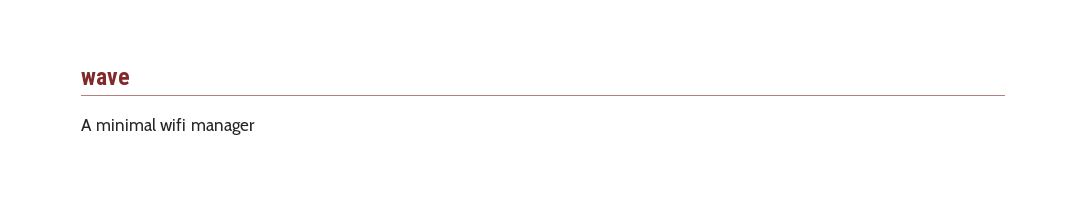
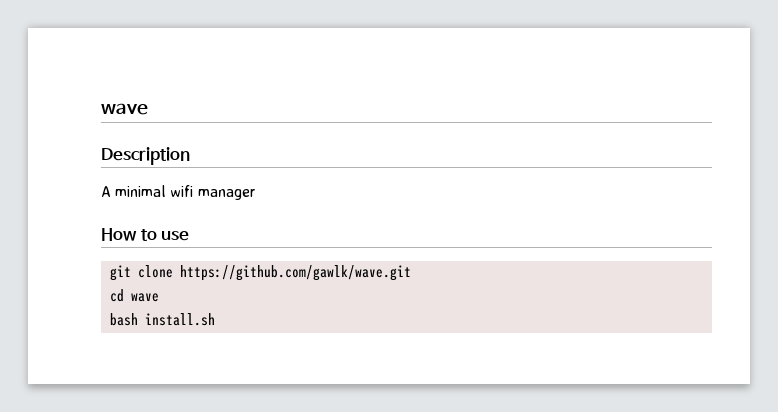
[81,72,130,85] wave -> [101,103,148,115] [101,147,190,165] wave // Description
(255, 128) none -> [101,228,190,241] [110,265,412,281] [110,289,160,302] [110,313,216,326] // How to use // git clone https://github.com/gawlk/wave.git // cd wave // bash install.sh

